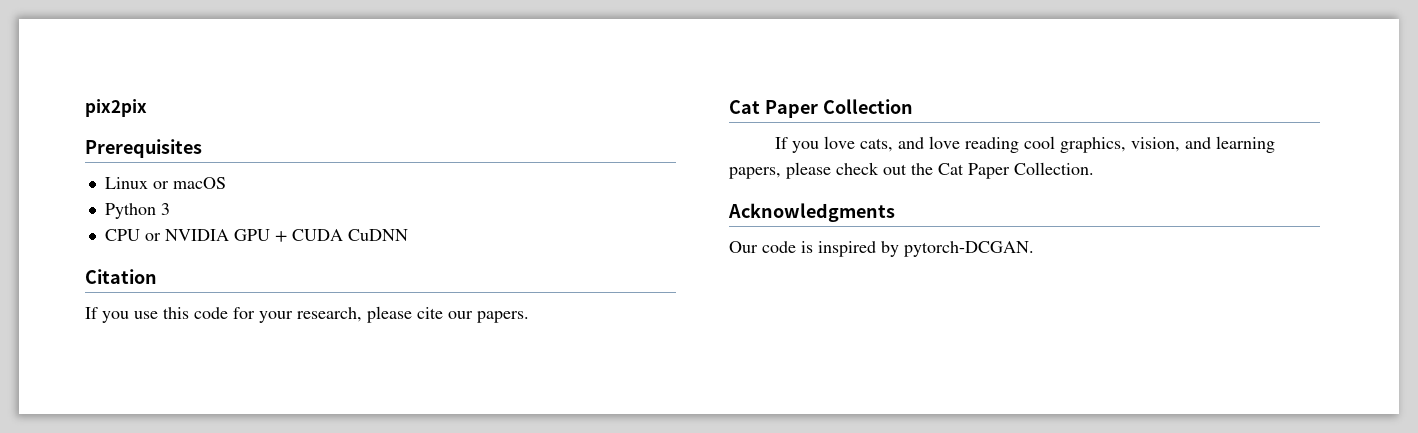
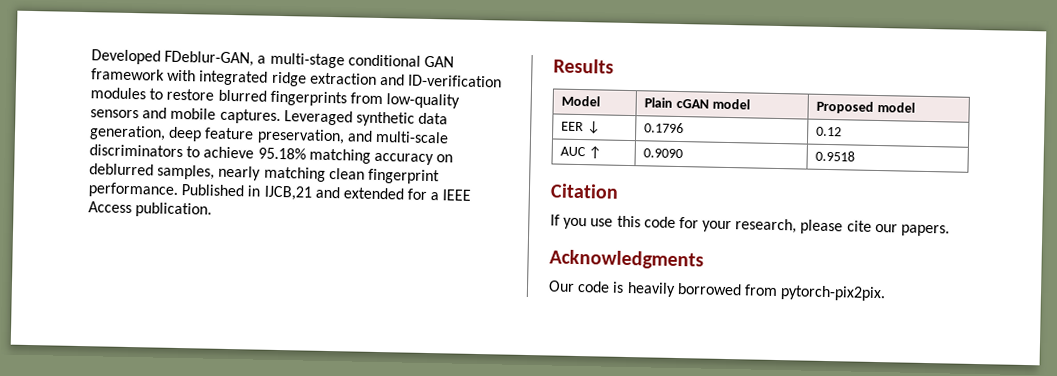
[85,99,147,117] [85,139,202,158] [104,177,226,189] [104,203,170,219] [104,229,408,242] pix2pix // Prerequisites // Linux or macOS // Python 3 // CPU or NVIDIA GPU + CUDA CuDNN -> [91,49,454,69] [91,68,503,88] [90,87,461,109] [90,107,449,127] [89,125,449,145] [89,144,454,166] [89,163,440,185] [88,182,472,201] [88,201,213,218] [553,58,614,74] [561,95,601,107] [644,97,750,110] [816,100,915,114] [561,121,601,135] [644,122,685,134] [816,126,843,137] [560,145,602,159] [643,148,684,159] [815,150,856,162] Developed FDeblur-GAN, a multi-stage conditional GAN framework with integrated ridge extraction and ID-verification modules to restore blurred fingerprints from low-quality sensors and mobile captures. Leveraged synthetic data generation, deep feature preservation, and multi-scale discriminators to achieve 95.18% matching accuracy on deblurred samples, nearly matching clean fingerprint performance. Published in IJCB,21 and extended for a IEEE Access publication. // Results // Model | Plain cGAN model | Proposed model // EER ↓ | 0.1796 | 0.12 // AUC ↑ | 0.9090 | 0.9518
[729,99,913,118] [774,136,1275,153] [729,162,1094,179] // Cat Paper Collection // If you love cats, and love reading cool graphics, vision, and learning papers, please check out the Cat Paper Collection. -> (951, 230) none
[818,241,1034,257] inspired by pytorch-DCGAN. -> [626,281,887,302] heavily borrowed from pytorch-pix2pix.

